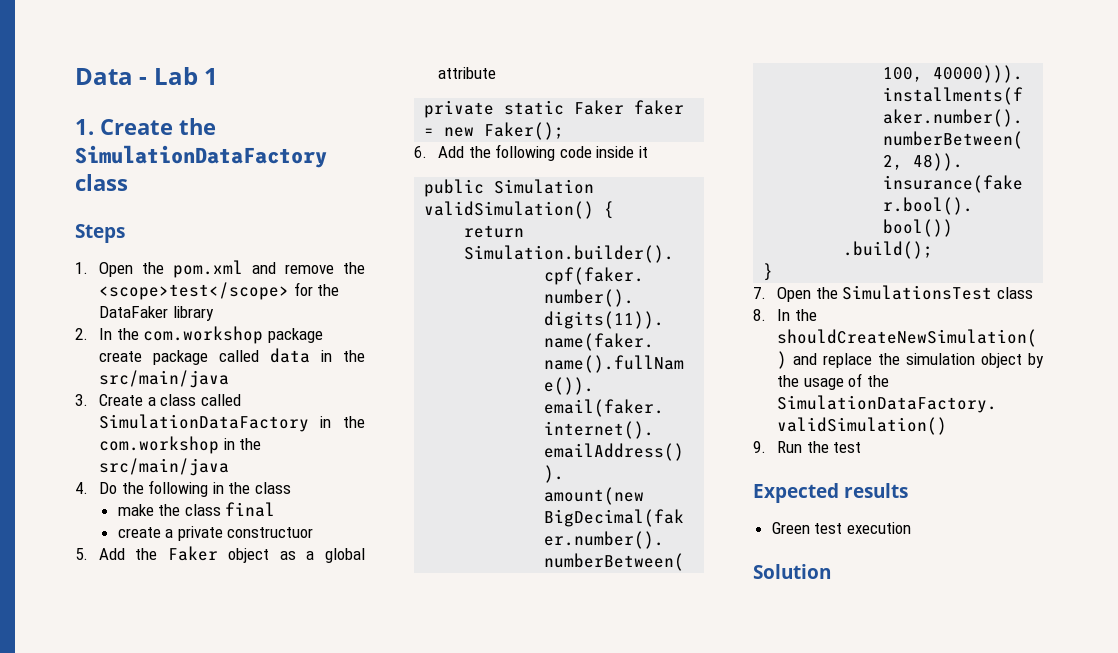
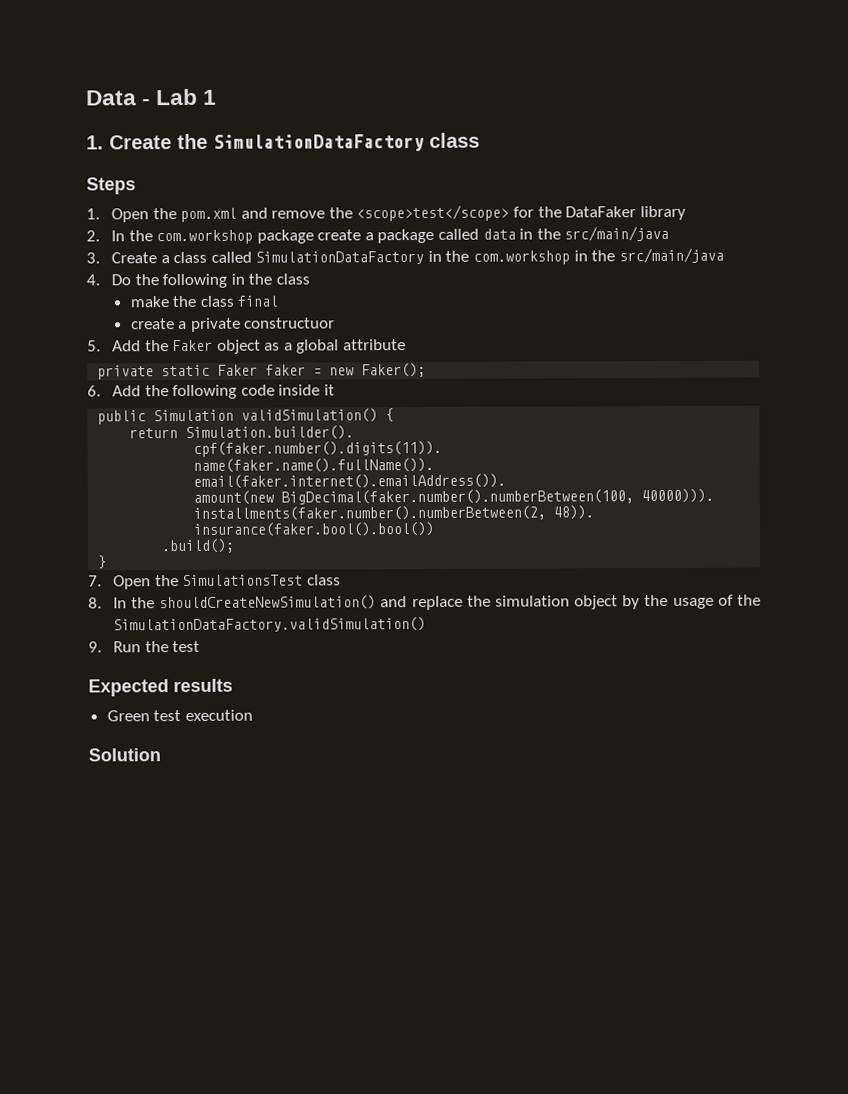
(142, 356) none -> [364,232,374,241] a

